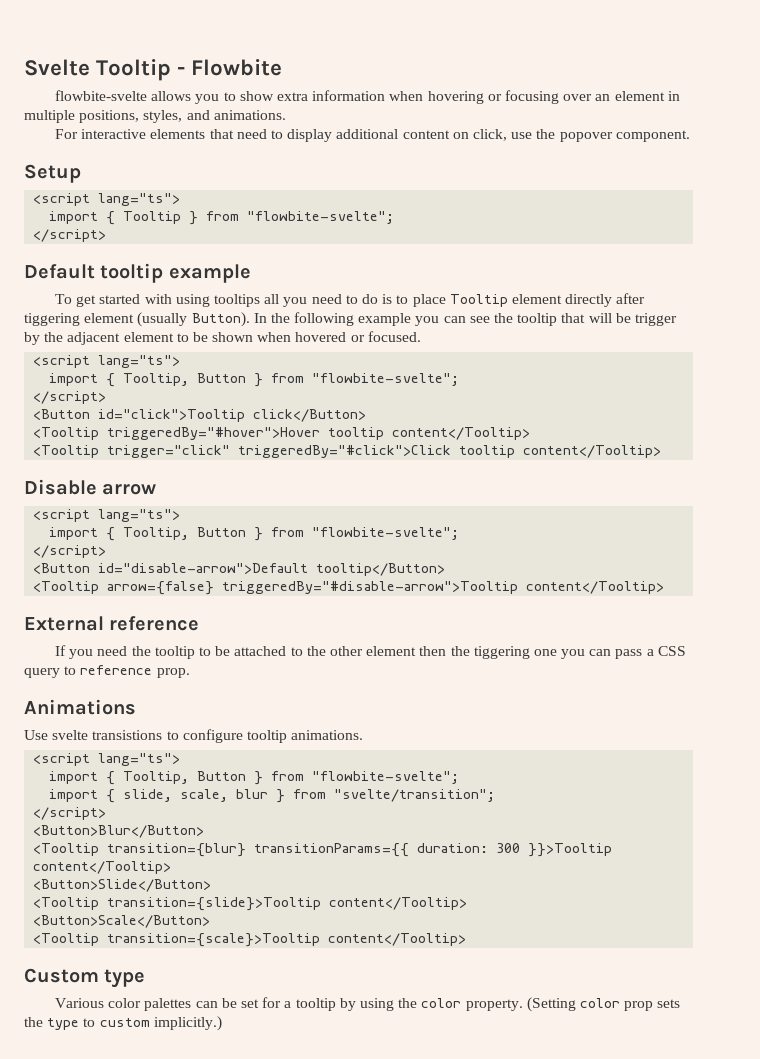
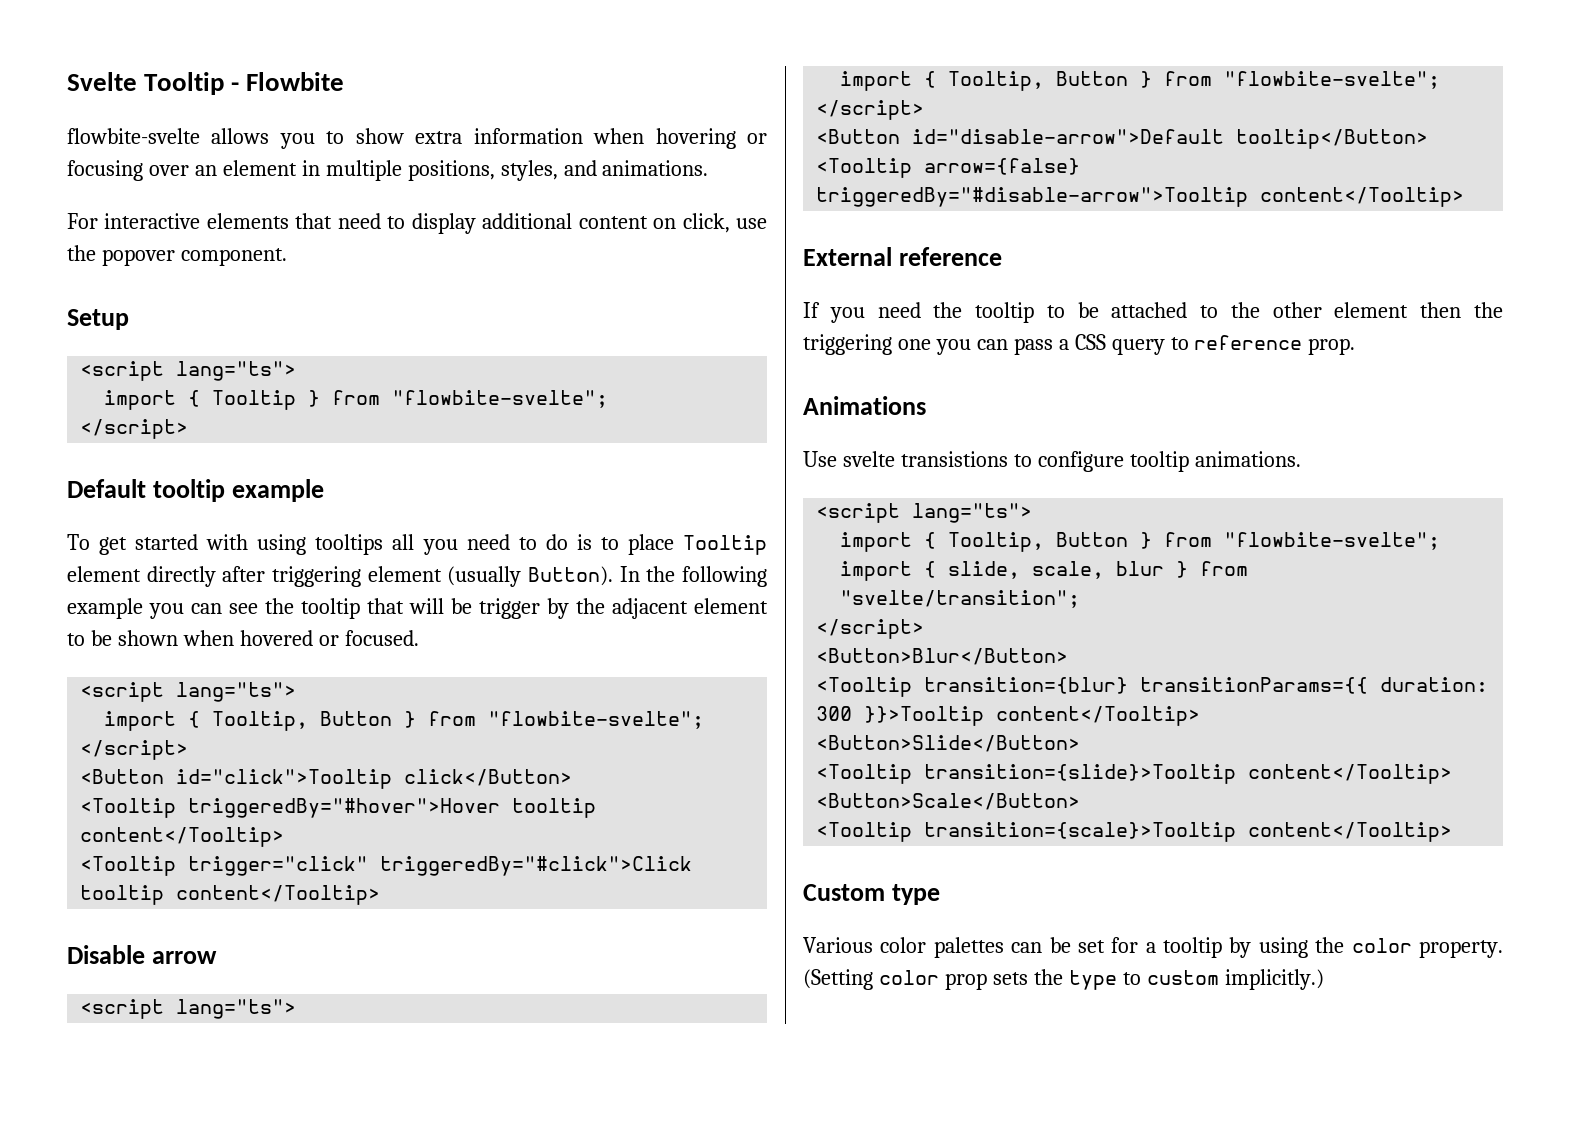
[24,313,80,326] tiggering -> [272,566,361,587] triggering
[473,646,530,659] tiggering -> [803,334,892,355] triggering

